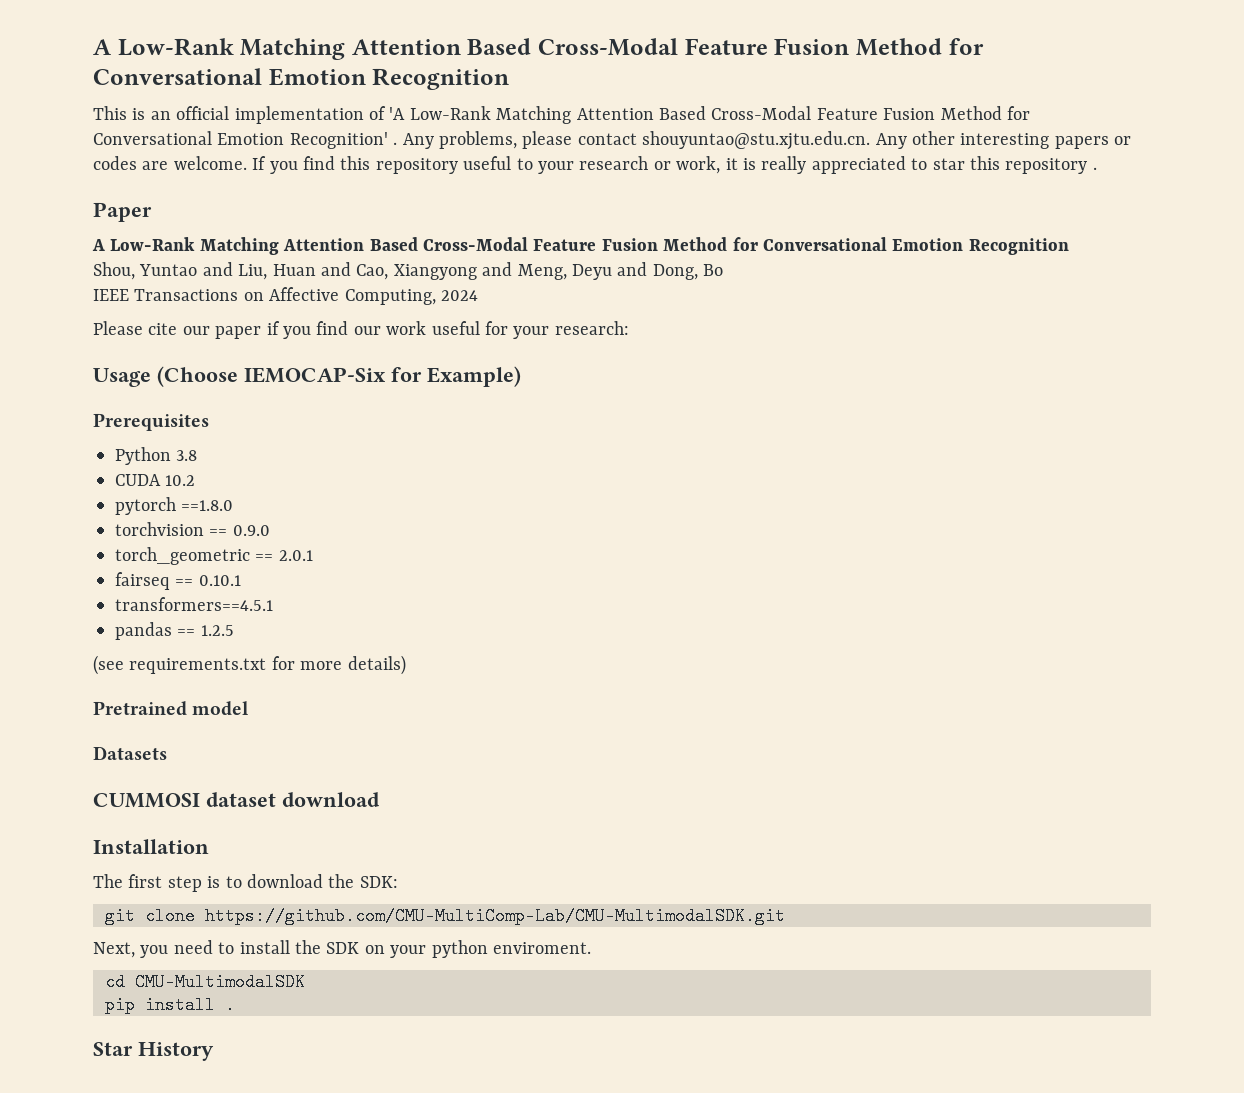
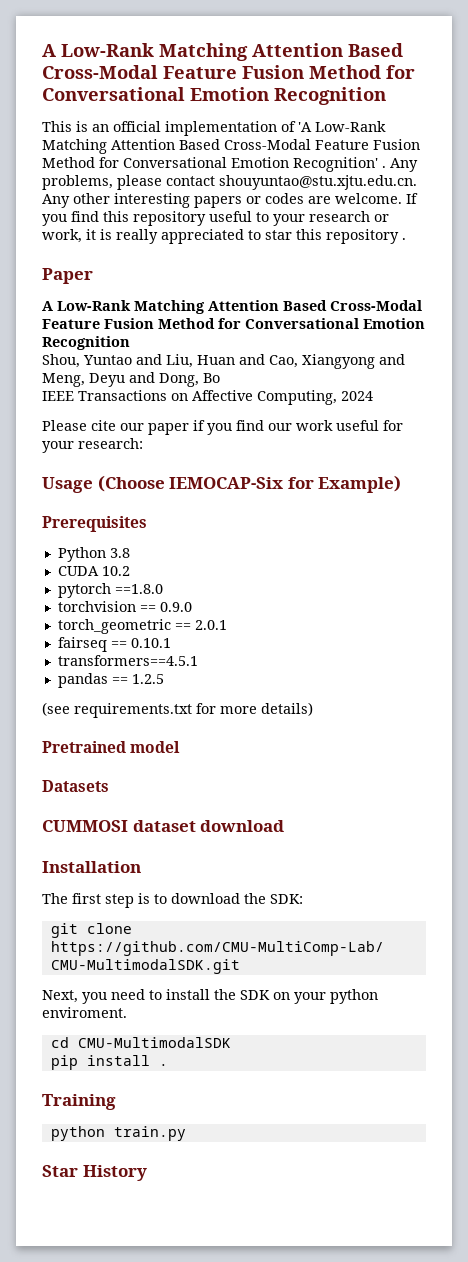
(235, 1005) none -> [42,1094,116,1110] [50,1126,186,1141] // Training // python train.py

